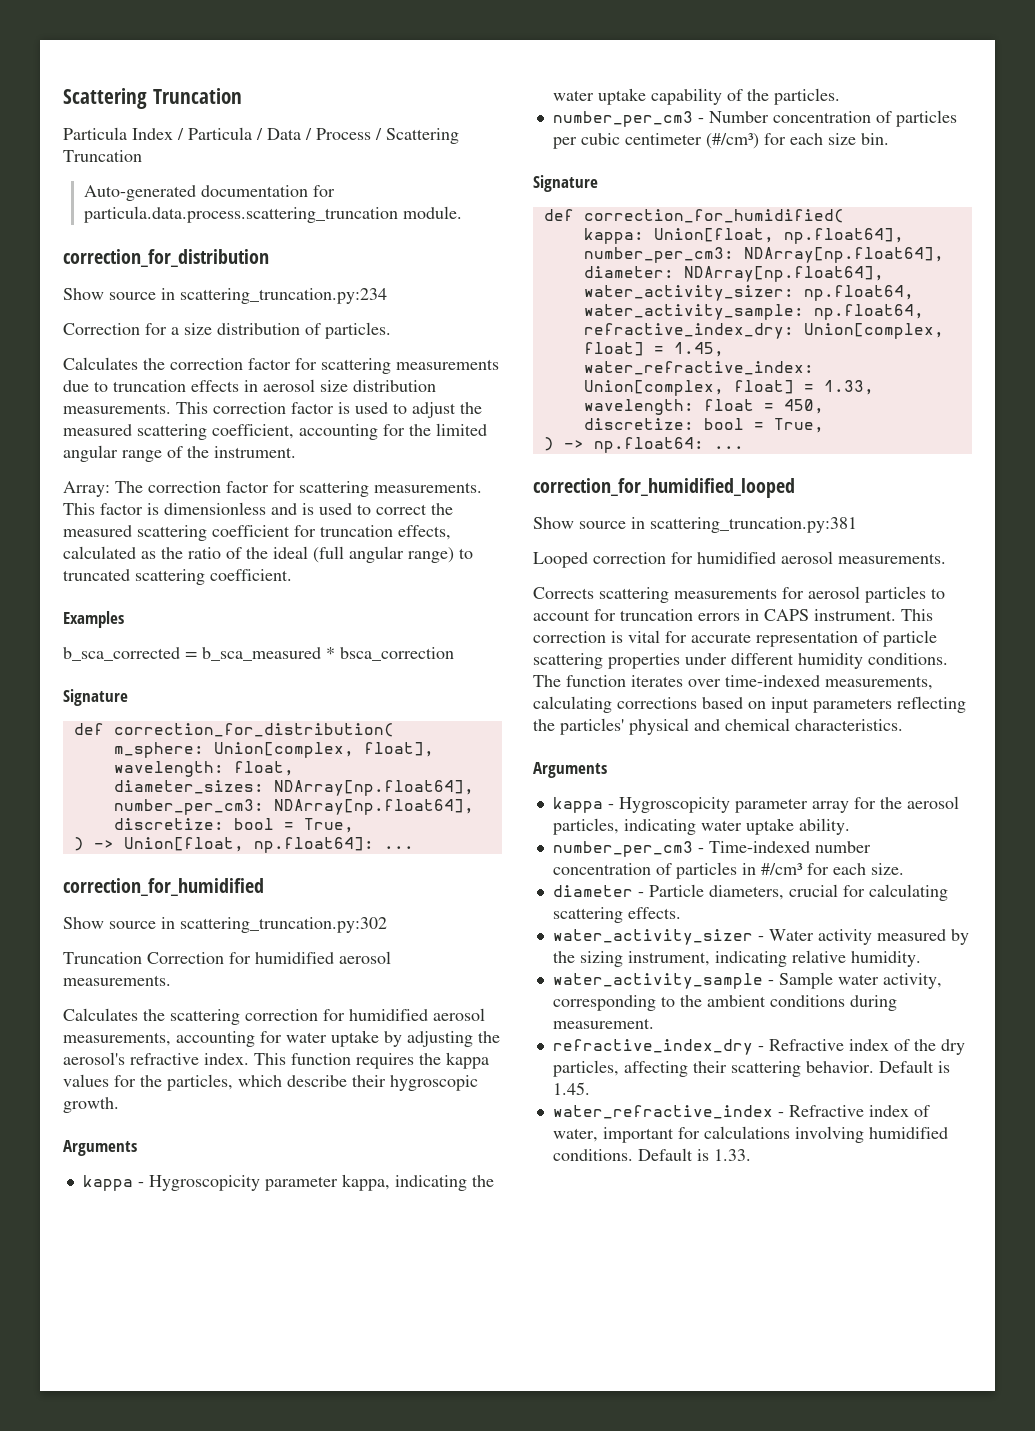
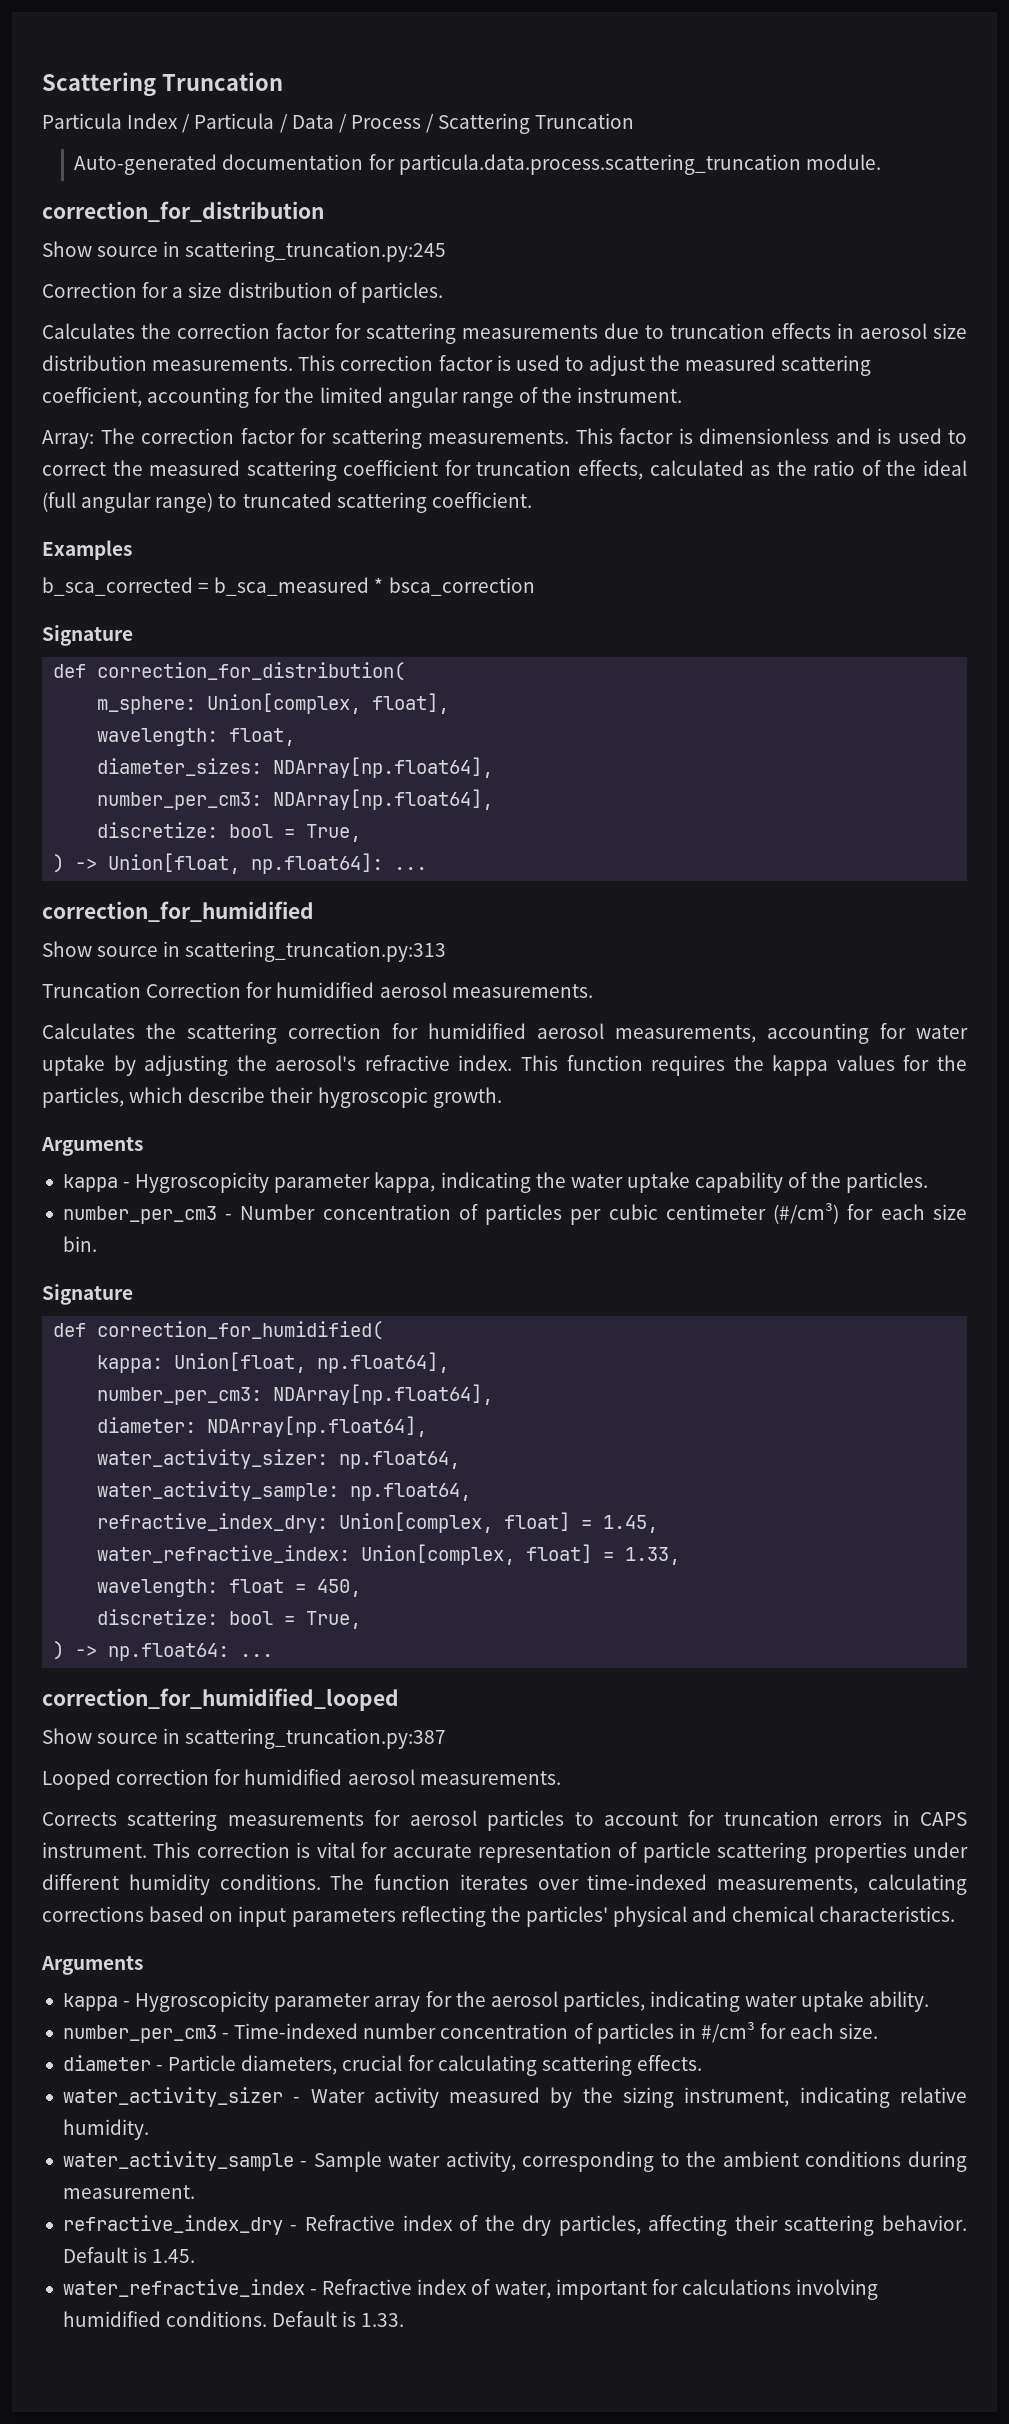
[180,288,387,304] scattering_truncation.py:234 -> [185,241,447,262] scattering_truncation.py:245
[180,917,387,933] scattering_truncation.py:302 -> [185,941,447,962] scattering_truncation.py:313
[650,517,857,533] scattering_truncation.py:381 -> [185,1728,447,1749] scattering_truncation.py:387

